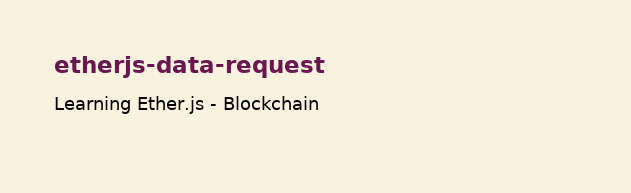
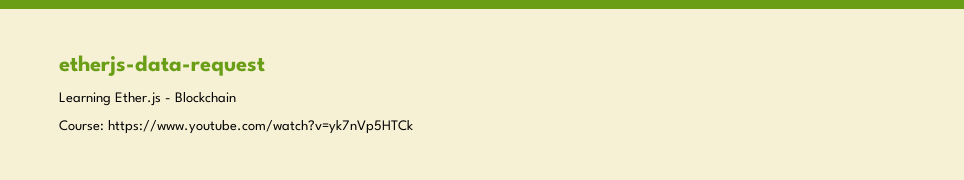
(319, 103) none -> [59,120,413,134] // Course: https://www.youtube.com/watch?v=yk7nVp5HTCk

